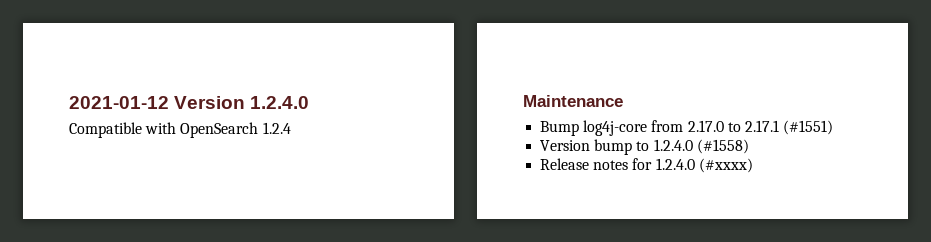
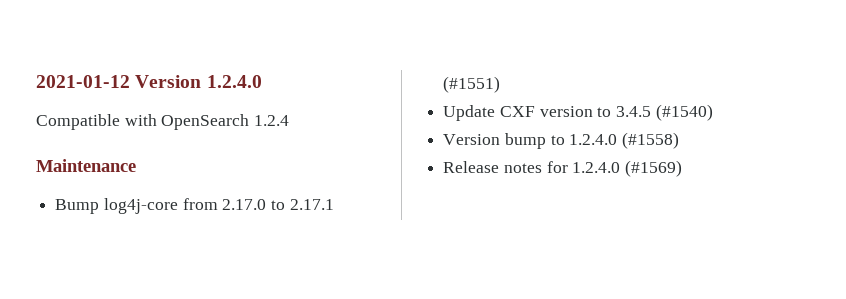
(834, 127) none -> [443,104,713,121] // Update CXF version to 3.4.5 (#1540)
[698,158,753,173] (#xxxx) -> [625,160,683,177] (#1569)

